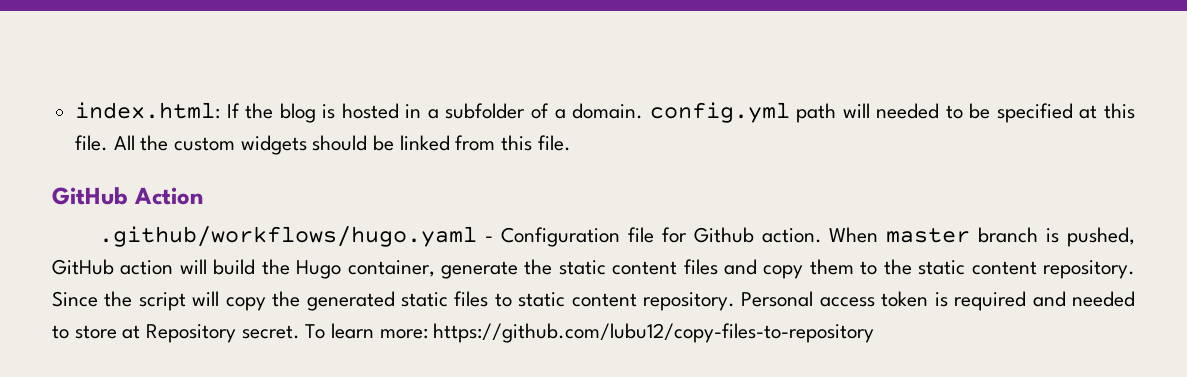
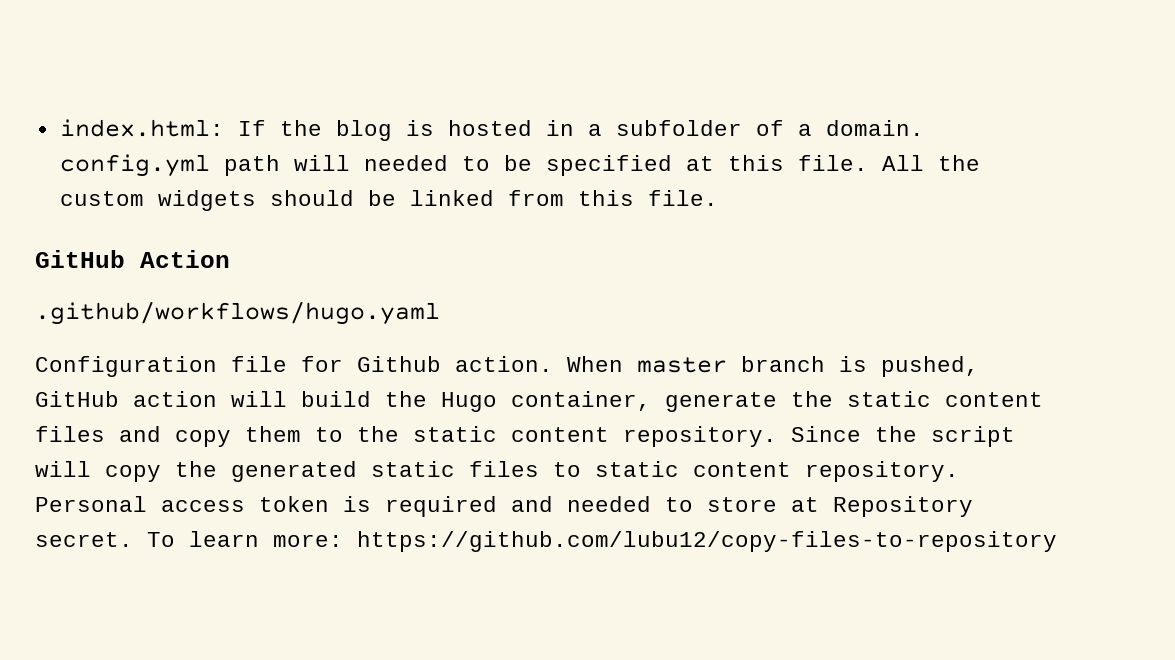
[485,236,494,242] - -> (440, 313) //

